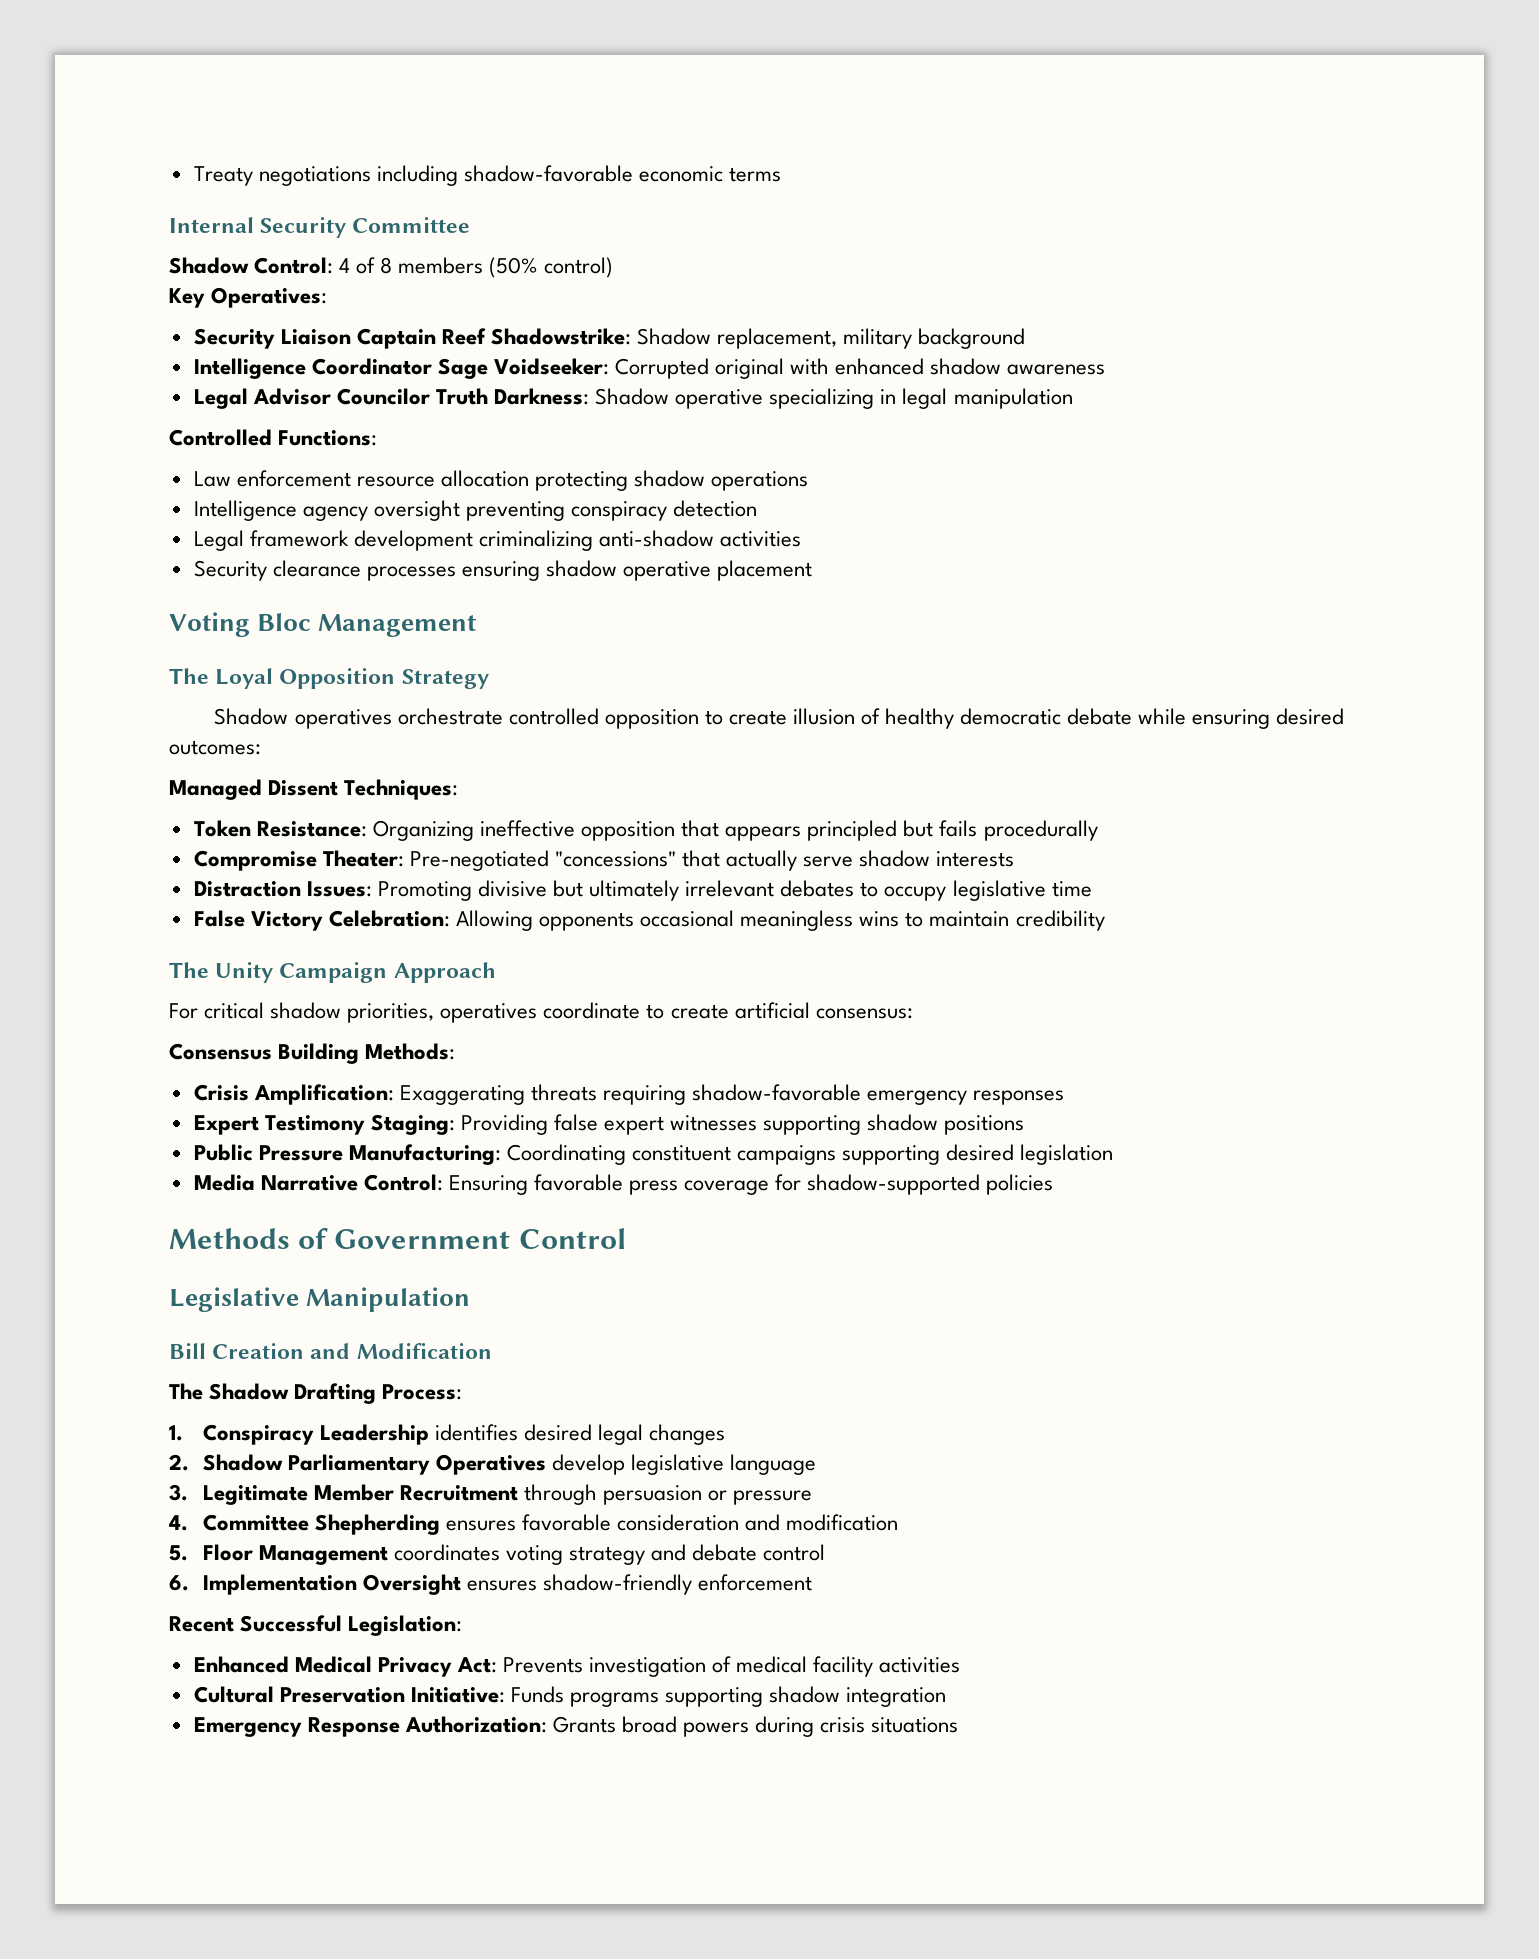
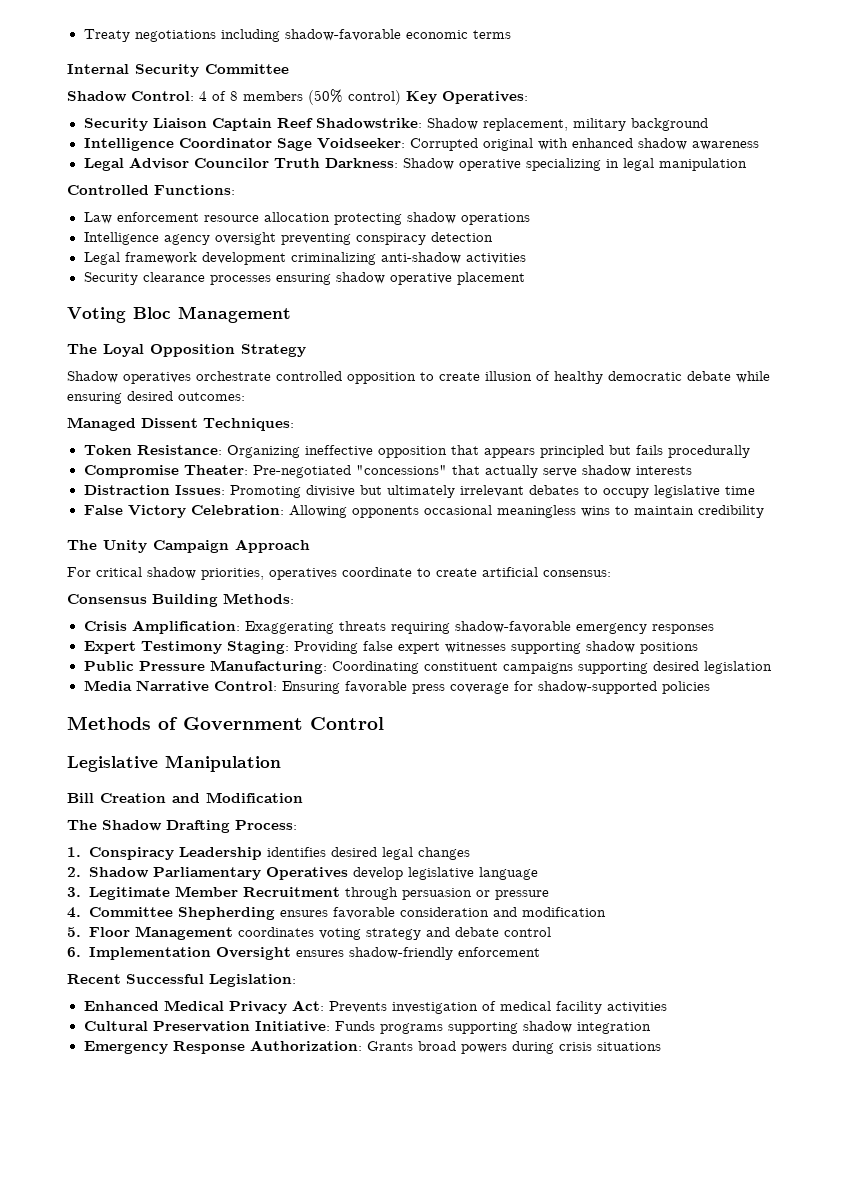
(613, 267) // -> (401, 97) none

